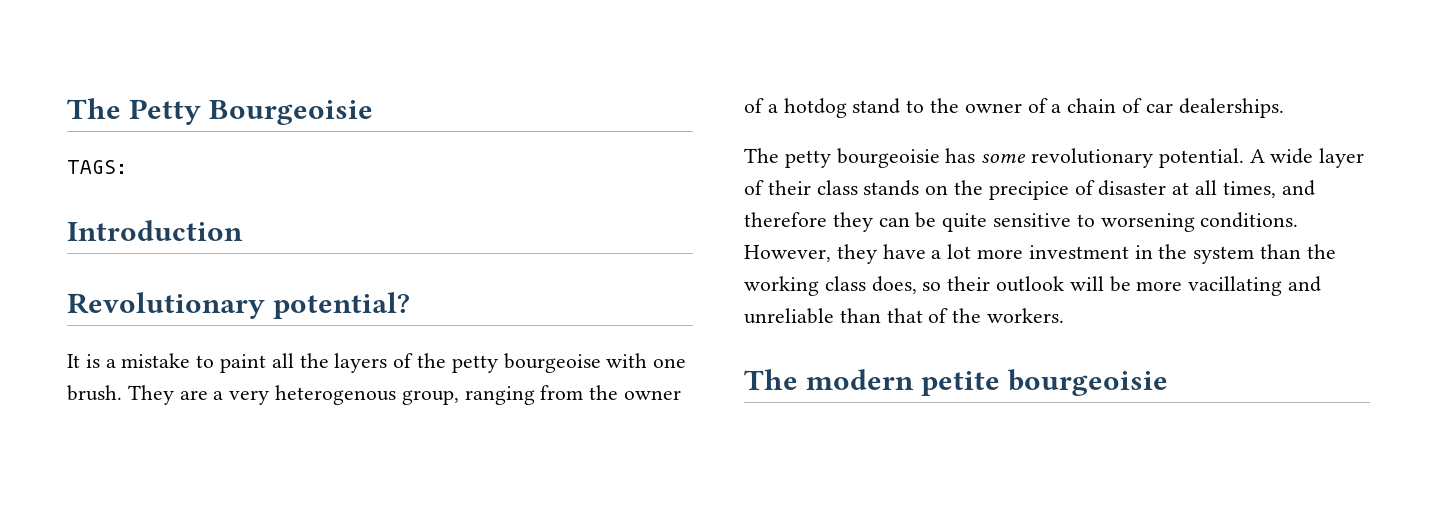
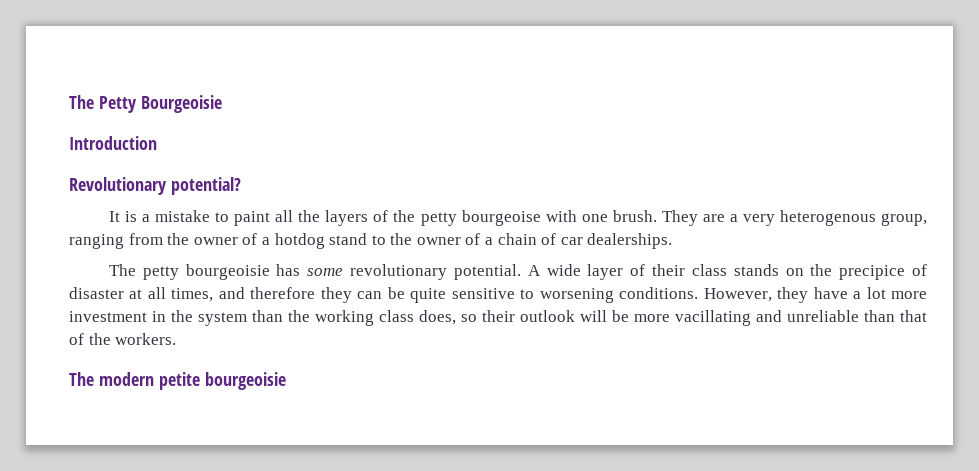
[67,160,127,174] // TAGS: -> (222, 104) none

